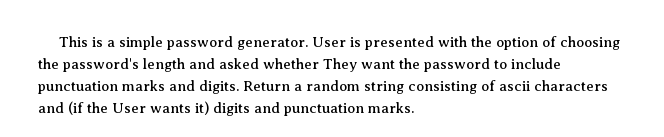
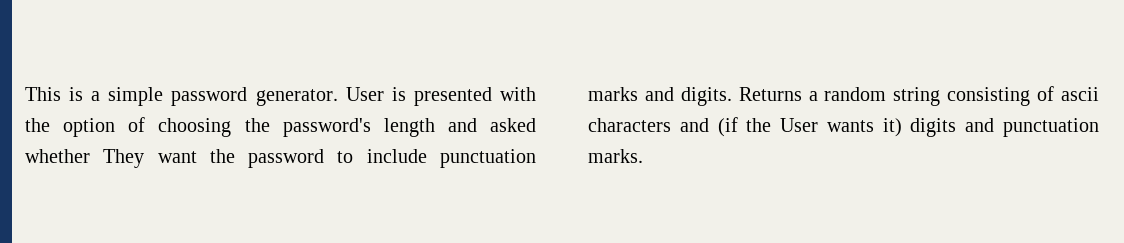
[243,81,290,91] Return -> [738,87,802,101] Returns

